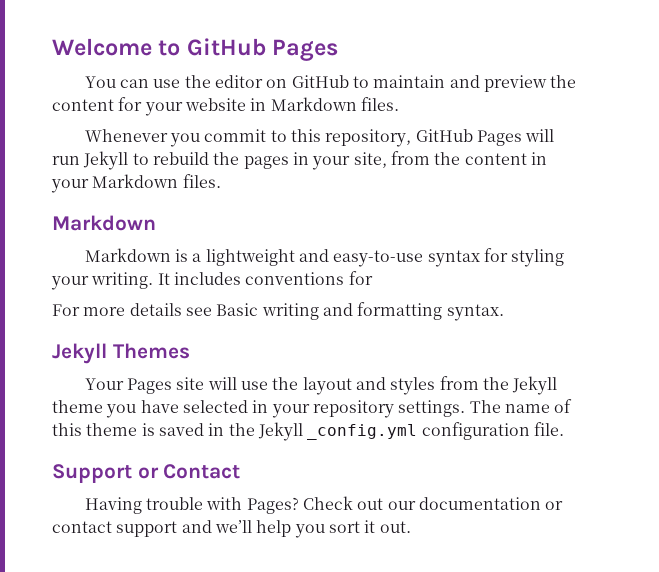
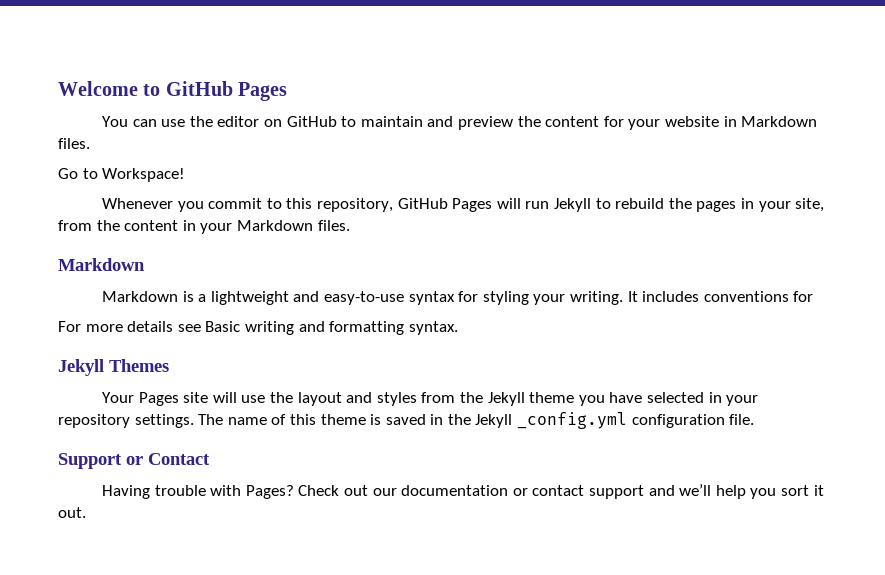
(399, 104) none -> [58,168,186,182] // Go to Workspace!

